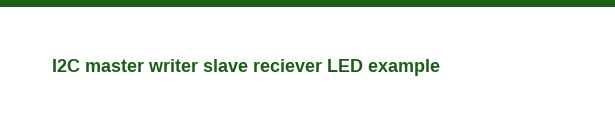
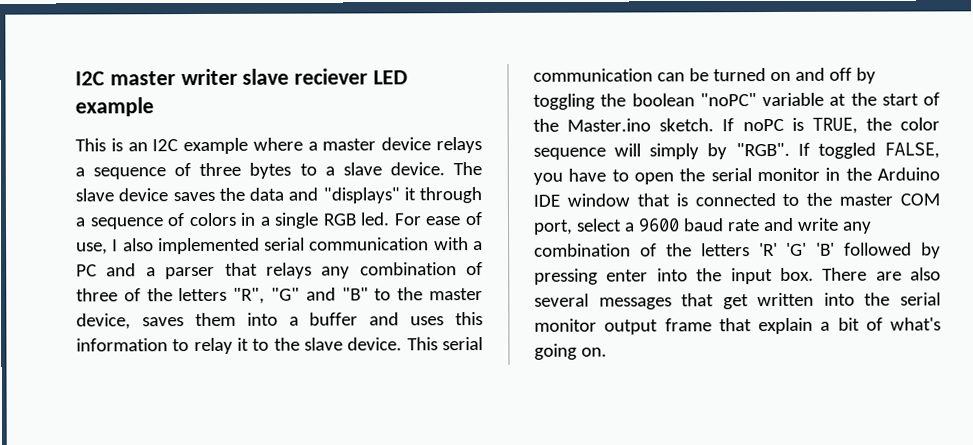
(440, 67) none -> [75,137,482,155] [75,162,482,180] [75,187,482,204] [75,212,483,230] [76,237,483,255] [76,262,483,280] [76,287,484,304] [76,312,483,330] [76,337,483,355] [533,67,876,84] [533,92,940,110] [533,117,940,134] [533,142,940,160] [533,167,940,185] [533,192,940,207] [533,217,872,235] [534,242,941,259] [534,267,941,285] [534,292,941,310] [534,317,941,335] [534,343,607,360] // This is an I2C example where a master device relays a sequence of three bytes to a slave device. The slave device saves the data and "displays" it through a sequence of colors in a single RGB led. For ease of use, I also implemented serial communication with a PC and a parser that relays any combination of three of the letters "R", "G" and "B" to the master device, saves them into a buffer and uses this information to relay it to the slave device. This serial communication can be turned on and off by toggling the boolean "noPC" variable at the start of the Master.ino sketch. If noPC is TRUE, the color sequence will simply by "RGB". If toggled FALSE, you have to open the serial monitor in the Arduino IDE window that is connected to the master COM port, select a 9600 baud rate and write any combination of the letters 'R' 'G' 'B' followed by pressing enter into the input box. There are also several messages that get written into the serial monitor output frame that explain a bit of what's going on.

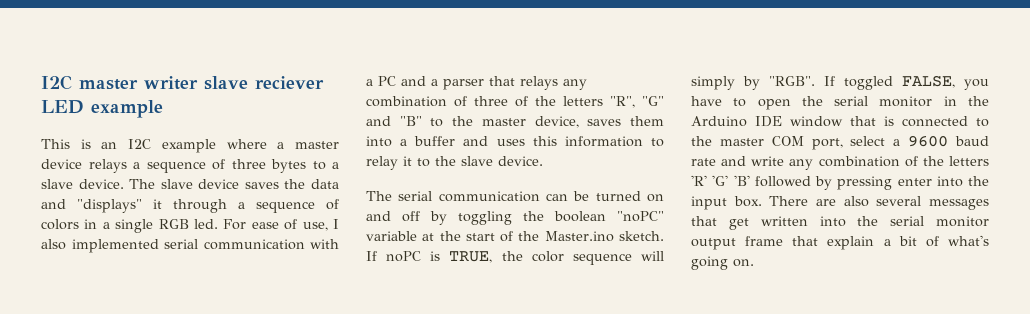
[406,337,438,351] This -> [366,191,392,201] // The

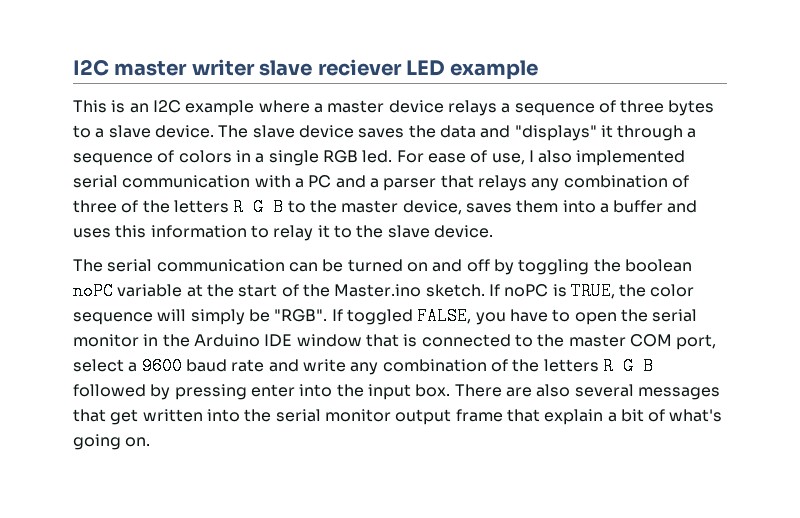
[610,96,664,108] [366,116,422,126] "R", "G" and "B" -> [233,198,284,216] R G B
[617,211,664,222] "noPC" -> [73,282,113,300] noPC
[743,76,760,90] by -> [248,309,270,322] be
[691,175,750,186] 'R' 'G' 'B' -> [602,357,653,375] R G B

